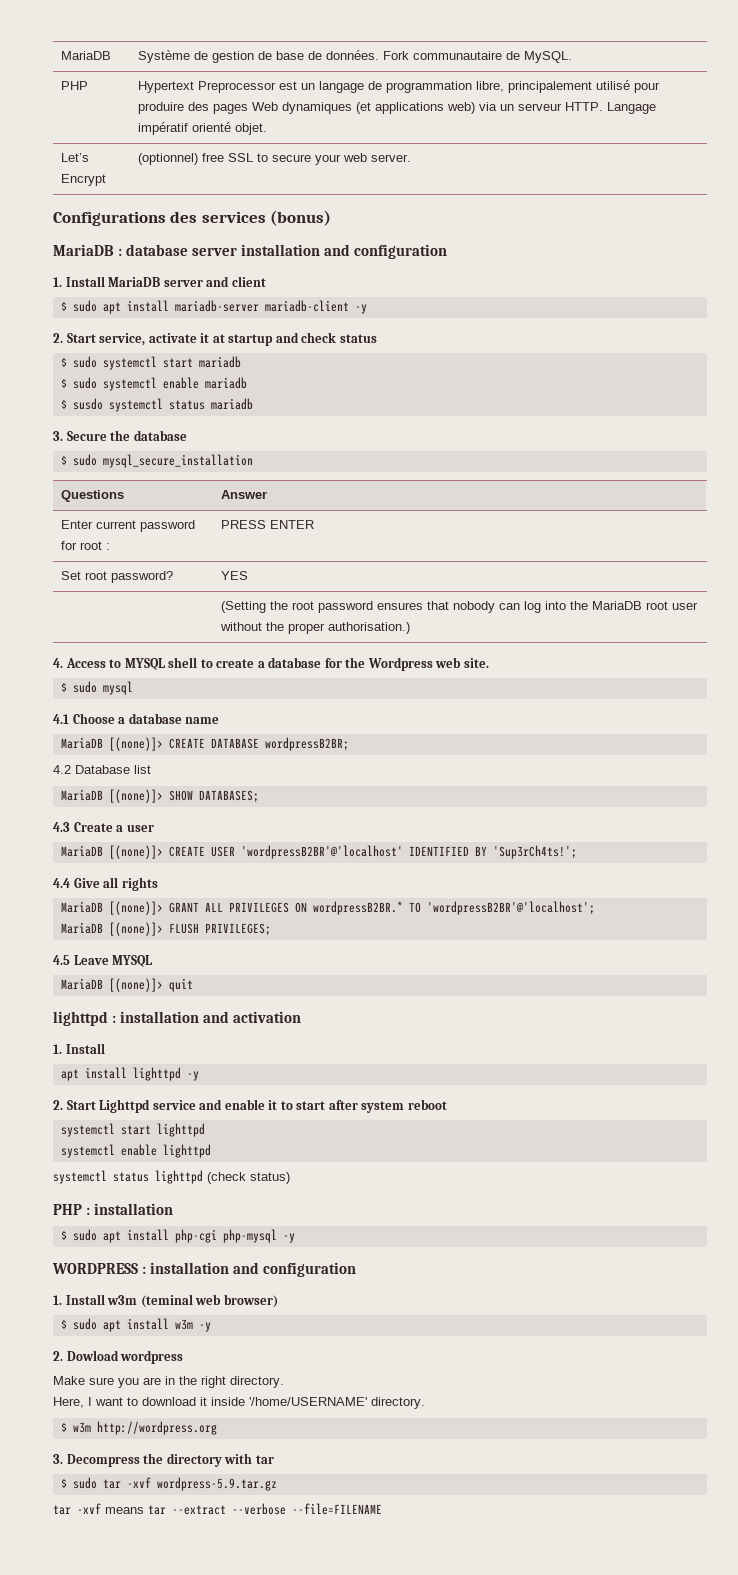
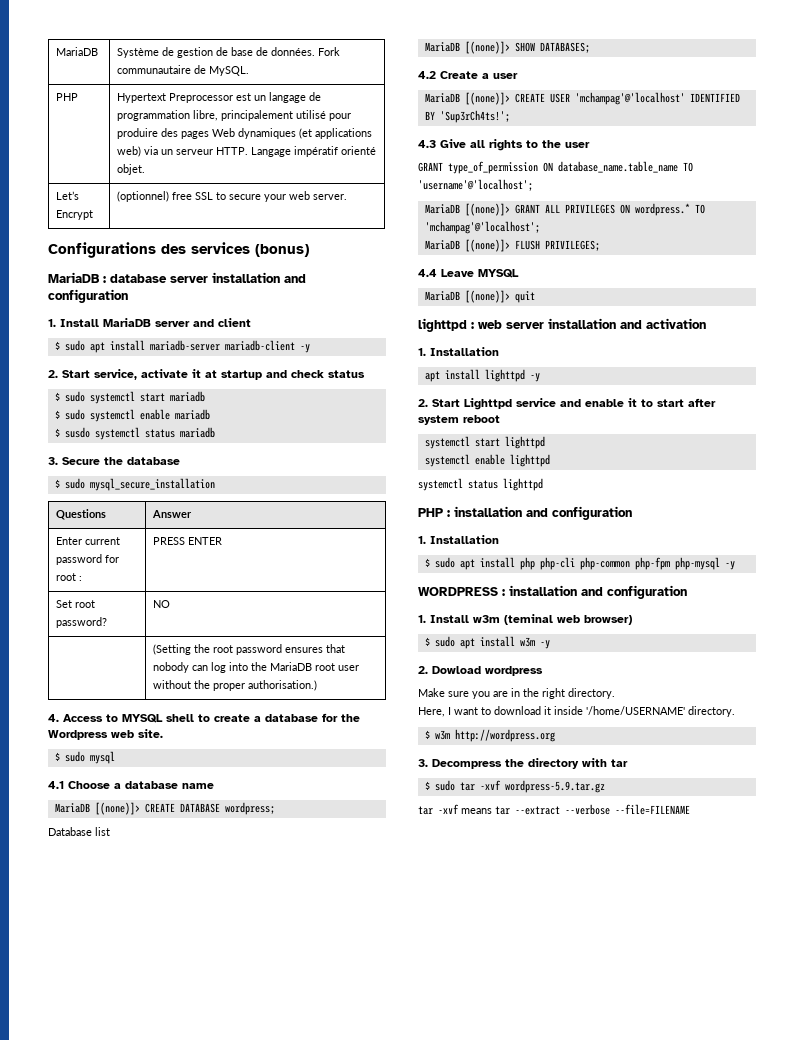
[220,571,248,580] YES -> [152,600,170,608] NO
[264,737,349,751] [53,765,71,774] wordpressB2BR; // 4.2 -> [224,802,275,815] wordpress; //
[53,822,70,832] 4.3 -> [418,71,436,79] 4.2
[240,845,403,859] 'wordpressB2BR'@'localhost' -> [574,92,685,105] 'mchampag'@'localhost'
[53,878,70,888] 4.4 -> [418,140,436,148] 4.3
(158, 884) none -> [526,140,590,148] [418,161,693,174] [418,179,533,191] to the user // GRANT type_of_permission ON database_name.table_name TO 'username'@'localhost';
[312,901,595,915] wordpressB2BR.* TO 'wordpressB2BR'@'localhost'; -> [634,203,705,216] [424,221,540,234] wordpress.* TO 'mchampag'@'localhost';
[53,955,70,965] 4.5 -> [418,269,437,277] 4.4
(117, 1019) none -> [478,320,544,329] web server
[65,1043,105,1054] Install -> [430,347,499,356] Installation
[207,1172,290,1184] (check status) -> (543, 484) none
[60,1229,217,1243] // $ sudo apt install php-cgi -> [526,506,632,520] [418,535,499,544] [424,557,670,570] and configuration // 1. Installation // $ sudo apt install php php-cli php-common php-fpm

